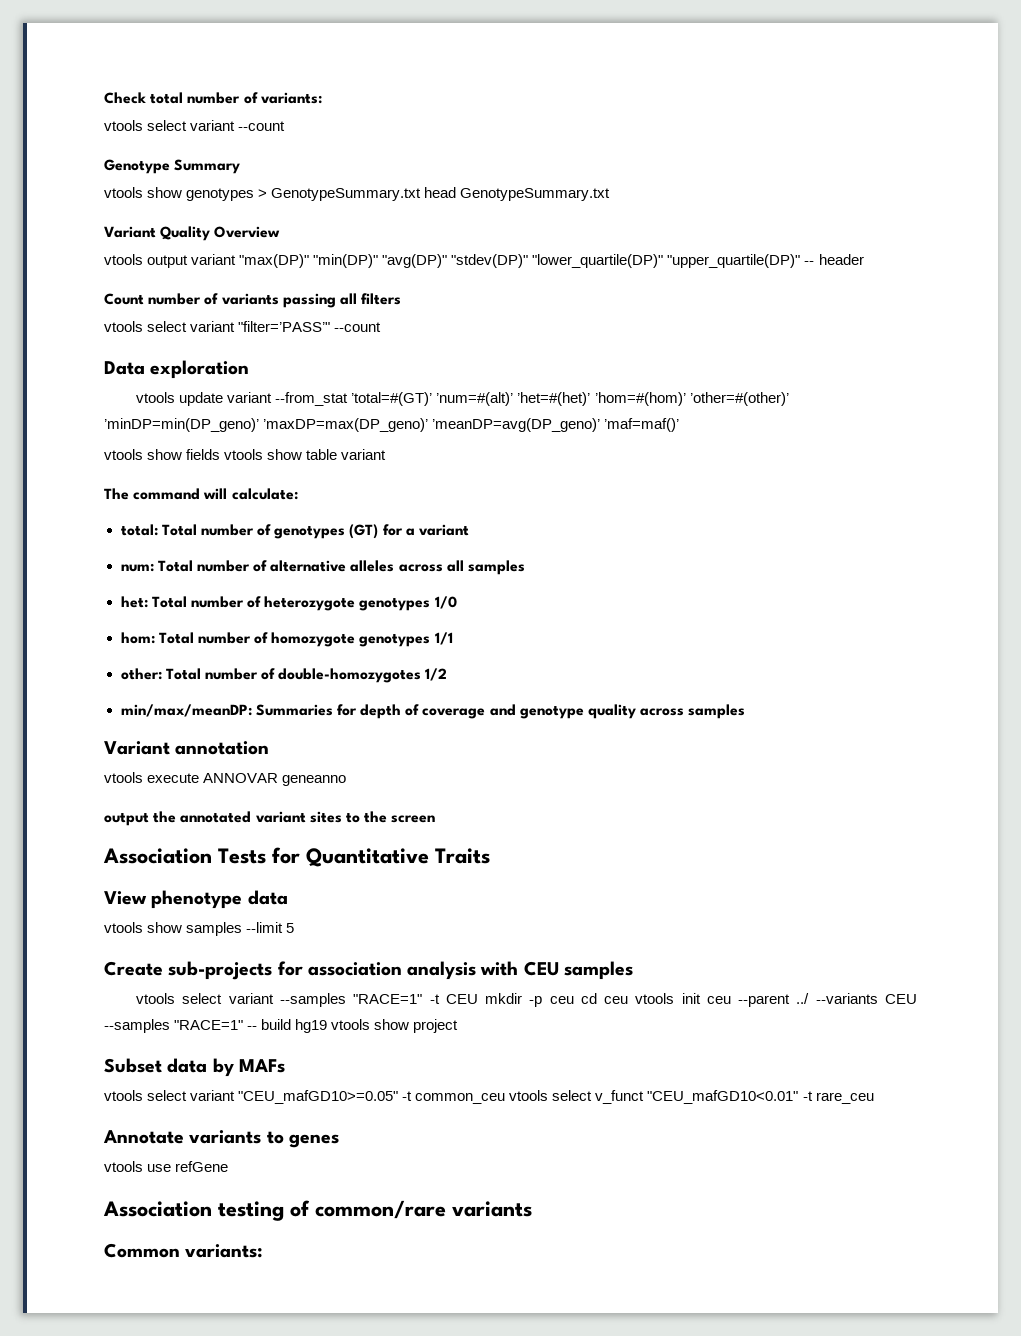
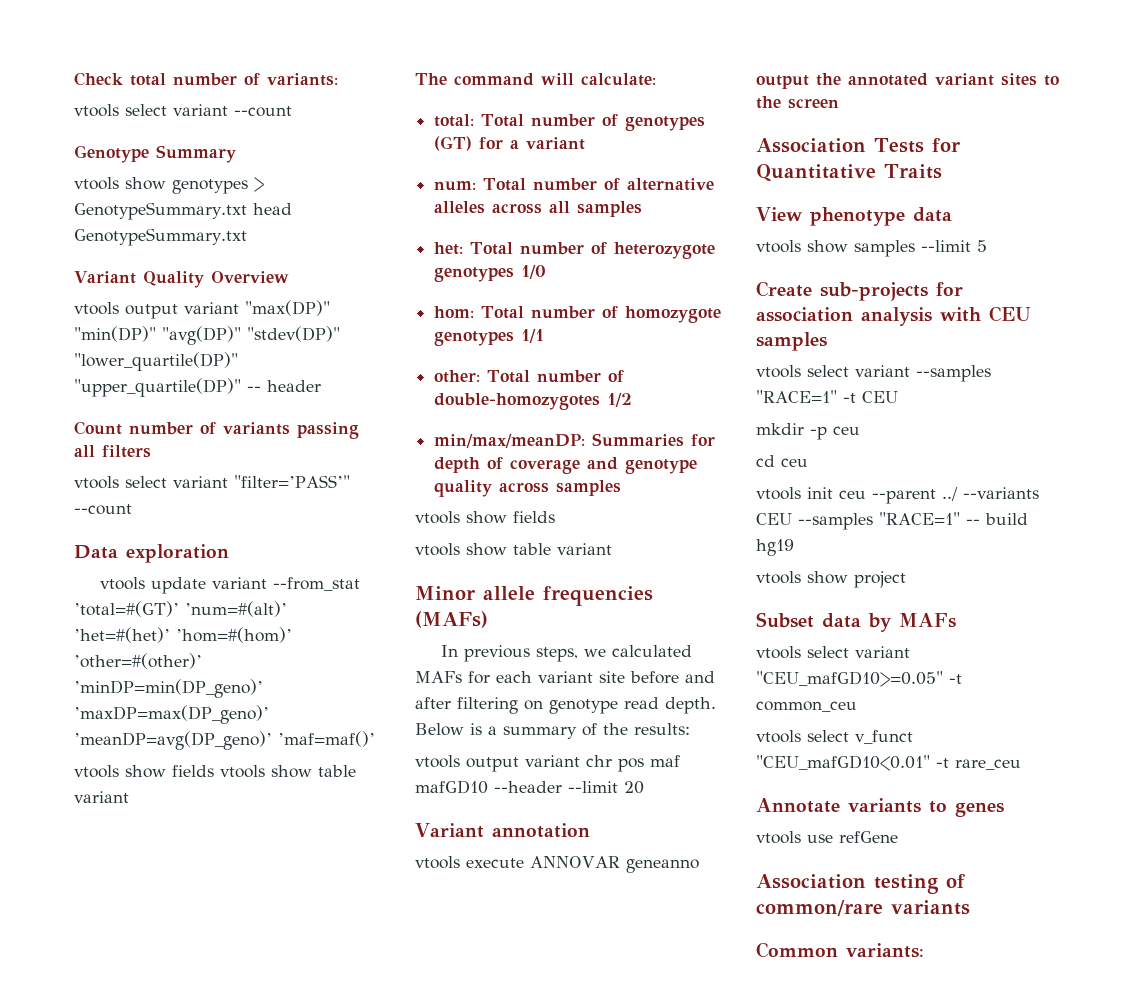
(746, 711) none -> [415,511,555,524] [415,543,612,556] [415,586,653,606] [415,611,488,628] [440,645,692,662] [415,671,715,684] [415,697,716,714] [415,723,690,739] [415,755,680,772] [415,780,644,794] // vtools show fields // vtools show table variant // Minor allele frequencies (MAFs) // In previous steps, we calculated MAFs for each variant site before and after filtering on genotype read depth. Below is a summary of the results: // vtools output variant chr pos maf mafGD10 --header --limit 20
(478, 999) none -> (898, 397) //
(574, 1000) none -> (860, 430) //
(629, 1000) none -> (808, 462) //
(328, 1026) none -> (794, 547) //
(506, 1098) none -> (857, 706) //

